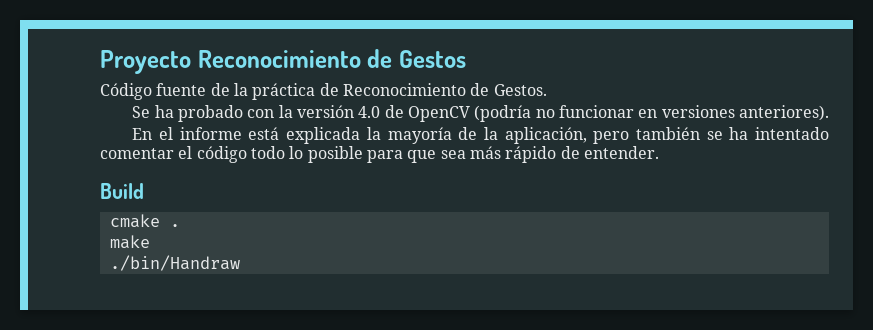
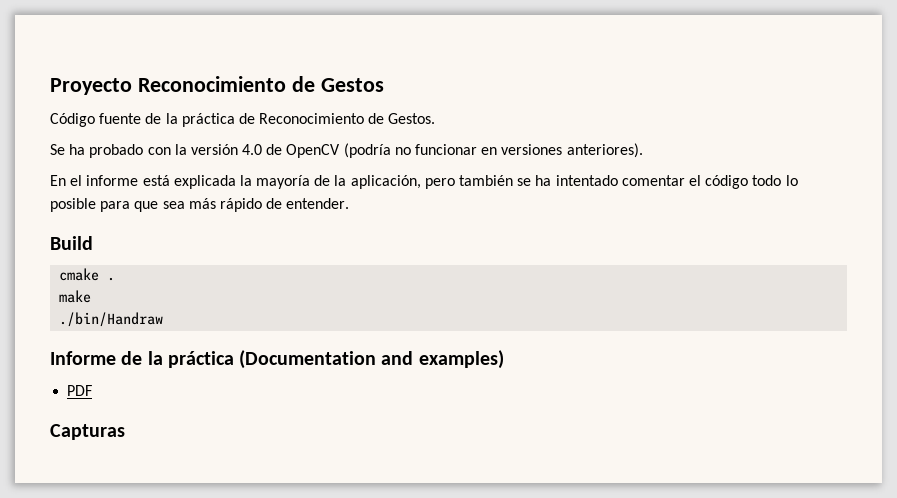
(240, 263) none -> [50,350,504,369] [67,385,93,396] [50,424,125,440] // Informe de la práctica (Documentation and examples) // PDF // Capturas

